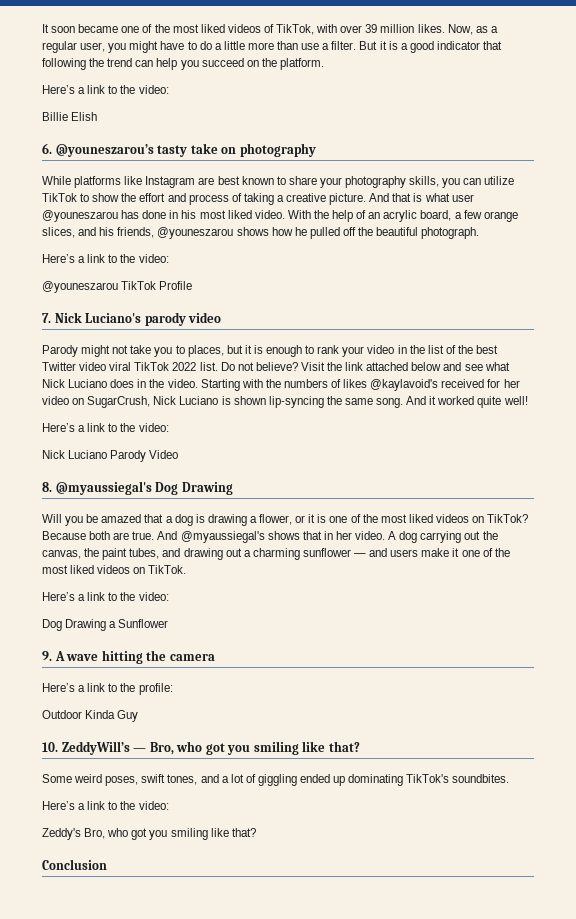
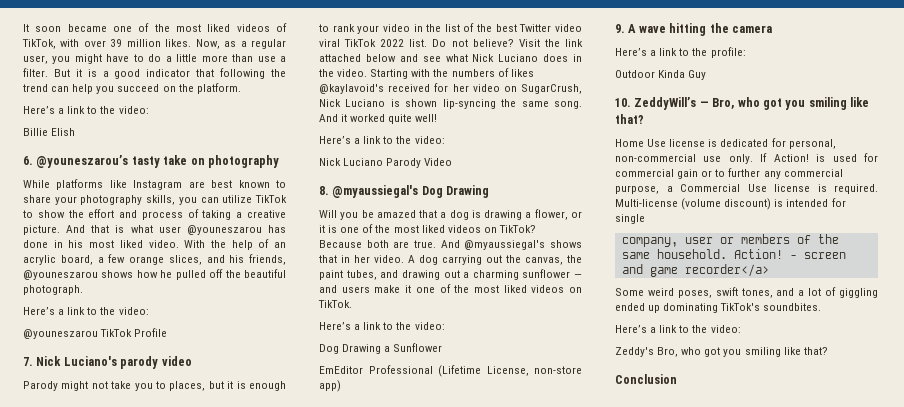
(169, 623) none -> [319,365,582,377] [319,380,341,392] // EmEditor Professional (Lifetime License, non-store app)
(360, 746) none -> [615,138,836,149] [615,153,878,164] [615,168,843,179] [615,184,878,194] [615,198,846,210] [615,214,645,224] [621,234,839,247] [621,249,846,259] [621,264,769,277] // Home Use license is dedicated for personal, non-commercial use only. If Action! is used for commercial gain or to further any commercial purpose, a Commercial Use license is required. Multi-license (volume discount) is intended for single // company, user or members of the same household. Action! - screen and game recorder</a>

